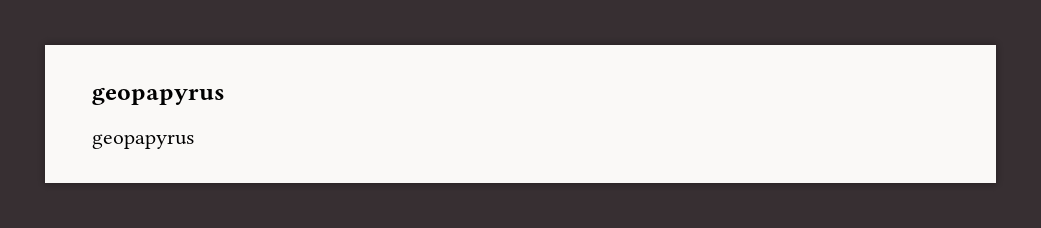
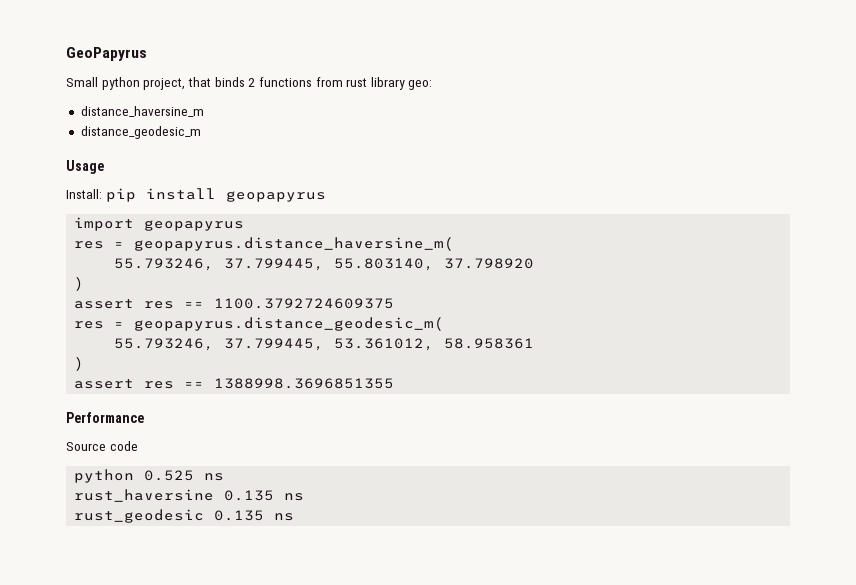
[92,87,225,105] [92,134,194,149] geopapyrus // geopapyrus -> [66,47,147,61] [66,77,433,90] [80,106,204,117] [80,126,201,139] [66,160,104,174] [66,188,326,202] [74,217,245,231] [74,237,455,251] [114,258,535,271] [74,277,85,291] [74,298,395,309] [74,317,445,331] [114,338,535,351] [74,357,85,371] [74,378,395,389] [66,412,144,423] [66,441,138,451] [74,469,225,483] [74,489,305,502] [74,509,295,523] GeoPapyrus // Small python project, that binds 2 functions from rust library geo: // distance_haversine_m // distance_geodesic_m // Usage // Install: pip install geopapyrus // import geopapyrus // res = geopapyrus.distance_haversine_m( // 55.793246, 37.799445, 55.803140, 37.798920 // ) // assert res == 1100.3792724609375 // res = geopapyrus.distance_geodesic_m( // 55.793246, 37.799445, 53.361012, 58.958361 // ) // assert res == 1388998.3696851355 // Performance // Source code // python 0.525 ns // rust_haversine 0.135 ns // rust_geodesic 0.135 ns

